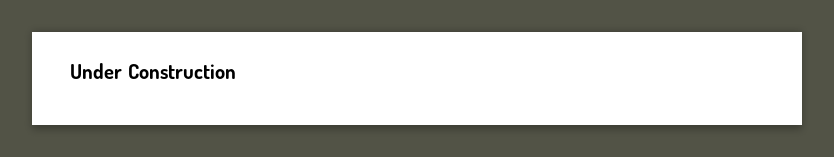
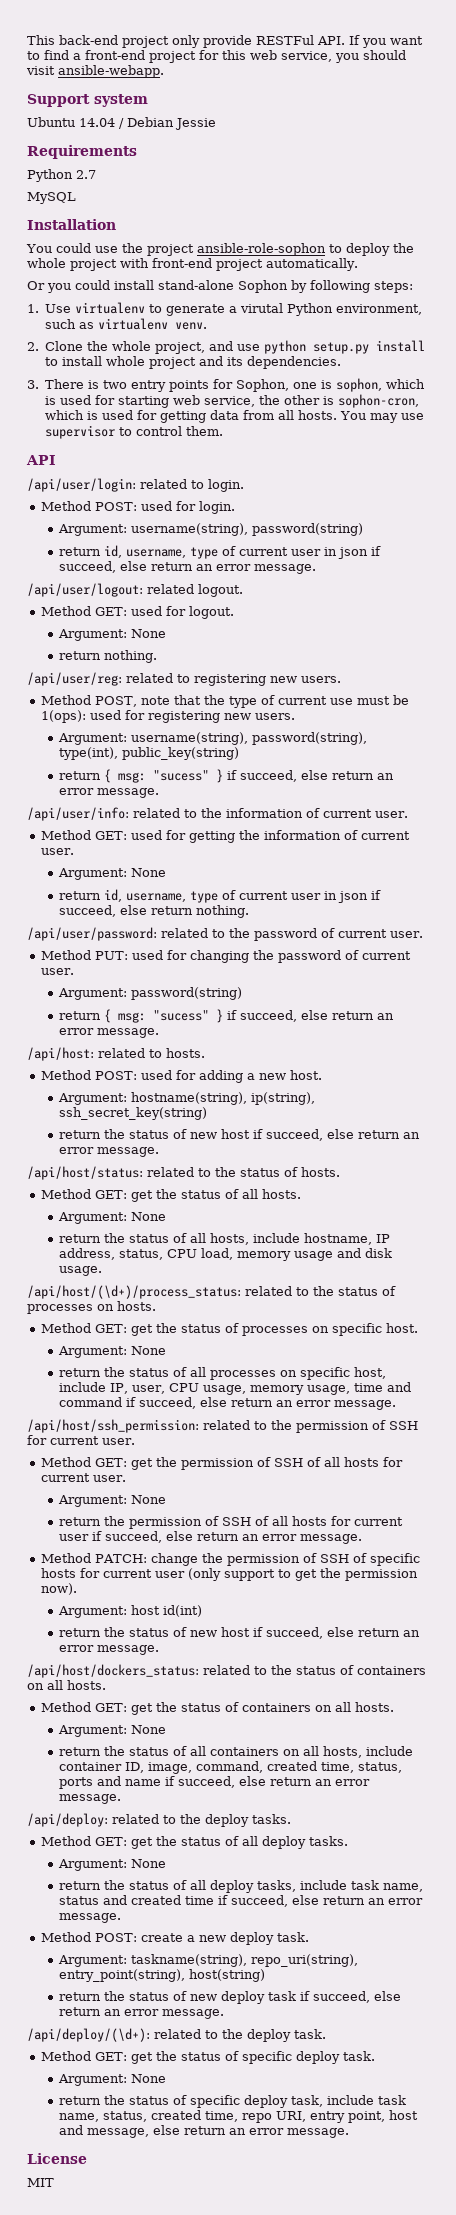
[70,63,236,79] Under Construction -> [27,35,423,48] [27,50,406,63] [26,65,164,78] [27,94,148,107] [27,117,216,130] [27,145,137,159] [27,169,96,182] [27,192,76,204] [27,219,116,230] [26,243,414,256] [27,258,358,271] [27,280,413,293] [27,302,423,316] [45,318,208,330] [27,340,426,354] [45,356,342,369] [27,378,426,392] [45,394,420,408] [45,410,425,423] [45,425,224,439] [26,455,56,465] [27,478,244,492] [40,501,235,514] [57,523,363,536] [58,545,381,559] [58,561,316,574] [27,583,243,597] [40,606,234,619] [57,629,166,641] [58,650,157,663] [27,672,341,686] [40,695,409,708] [40,710,295,723] [57,732,367,745] [58,747,239,760] [58,769,394,783] [58,788,159,798] [27,807,408,821] [40,830,410,843] [40,848,74,855] [57,868,166,880] [58,889,381,903] [58,905,249,918] [27,927,423,941] [40,950,411,963] [40,968,74,975] [57,987,242,1000] [58,1009,394,1023] [58,1028,159,1038] [27,1047,205,1061] [40,1070,322,1083] [57,1092,315,1105] [58,1107,207,1120] [58,1129,420,1141] [58,1147,159,1157] [27,1166,340,1180] [40,1189,301,1202] [57,1212,166,1224] [58,1233,390,1245] [58,1248,392,1261] [58,1266,102,1276] [27,1285,396,1299] [27,1301,156,1314] [40,1323,418,1336] [57,1346,166,1358] [58,1367,386,1380] [58,1382,411,1395] [58,1397,396,1410] [27,1419,418,1433] [27,1435,135,1445] [40,1457,403,1470] [40,1473,126,1482] [57,1495,166,1507] [58,1516,403,1529] [58,1531,362,1544] [40,1553,420,1566] [40,1568,418,1581] [40,1583,77,1595] [57,1605,202,1618] [58,1627,420,1639] [58,1645,159,1655] [27,1664,426,1678] [27,1680,106,1690] [40,1702,394,1715] [57,1725,166,1737] [58,1746,413,1758] [58,1761,402,1774] [58,1776,370,1789] [58,1794,121,1804] [27,1813,291,1827] [40,1836,348,1849] [57,1859,166,1871] [58,1880,423,1893] [58,1895,423,1907] [58,1913,121,1923] [40,1932,309,1945] [57,1954,358,1967] [58,1969,265,1982] [58,1991,401,2004] [58,2007,224,2019] [27,2028,326,2042] [40,2051,375,2064] [57,2074,166,2086] [58,2095,406,2108] [58,2110,418,2123] [58,2125,349,2138] [27,2153,87,2164] [27,2178,54,2187] This back-end project only provide RESTFul API. If you want to find a front-end project for this web service, you should visit ansible-webapp. // Support system // Ubuntu 14.04 / Debian Jessie // Requirements // Python 2.7 // MySQL // Installation // You could use the project ansible-role-sophon to deploy the whole project with front-end project automatically. // Or you could install stand-alone Sophon by following steps: // 1. Use virtualenv to generate a virutal Python environment, such as virtualenv venv. // 2. Clone the whole project, and use python setup.py install to install whole project and its dependencies. // 3. There is two entry points for Sophon, one is sophon, which is used for starting web service, the other is sophon-cron, which is used for getting data from all hosts. You may use supervisor to control them. // API // /api/user/login: related to login. // Method POST: used for login. // Argument: username(string), password(string) // return id, username, type of current user in json if succeed, else return an error message. // /api/user/logout: related logout. // Method GET: used for logout. // Argument: None // return nothing. // /api/user/reg: related to registering new users. // Method POST, note that the type of current use must be 1(ops): used for registering new users. // Argument: username(string), password(string), type(int), public_key(string) // return { msg: "sucess" } if succeed, else return an error message. // /api/user/info: related to the information of current user. // Method GET: used for getting the information of current user. // Argument: None // return id, username, type of current user in json if succeed, else return nothing. // /api/user/password: related to the password of current user. // Method PUT: used for changing the password of current user. // Argument: password(string) // return { msg: "sucess" } if succeed, else return an error message. // /api/host: related to hosts. // Method POST: used for adding a new host. // Argument: hostname(string), ip(string), ssh_secret_key(string) // return the status of new host if succeed, else return an error message. // /api/host/status: related to the status of hosts. // Method GET: get the status of all hosts. // Argument: None // return the status of all hosts, include hostname, IP address, status, CPU load, memory usage and disk usage. // /api/host/(\d+)/process_status: related to the status of processes on hosts. // Method GET: get the status of processes on specific host. // Argument: None // return the status of all processes on specific host, include IP, user, CPU usage, memory usage, time and command if succeed, else return an error message. // /api/host/ssh_permission: related to the permission of SSH for current user. // Method GET: get the permission of SSH of all hosts for current user. // Argument: None // return the permission of SSH of all hosts for current user if succeed, else return an error message. // Method PATCH: change the permission of SSH of specific hosts for current user (only support to get the permission now). // Argument: host id(int) // return the status of new host if succeed, else return an error message. // /api/host/dockers_status: related to the status of containers on all hosts. // Method GET: get the status of containers on all hosts. // Argument: None // return the status of all containers on all hosts, include container ID, image, command, created time, status, ports and name if succeed, else return an error message. // /api/deploy: related to the deploy tasks. // Method GET: get the status of all deploy tasks. // Argument: None // return the status of all deploy tasks, include task name, status and created time if succeed, else return an error message. // Method POST: create a new deploy task. // Argument: taskname(string), repo_uri(string), entry_point(string), host(string) // return the status of new deploy task if succeed, else return an error message. // /api/deploy/(\d+): related to the deploy task. // Method GET: get the status of specific deploy task. // Argument: None // return the status of specific deploy task, include task name, status, created time, repo URI, entry point, host and message, else return an error message. // License // MIT

